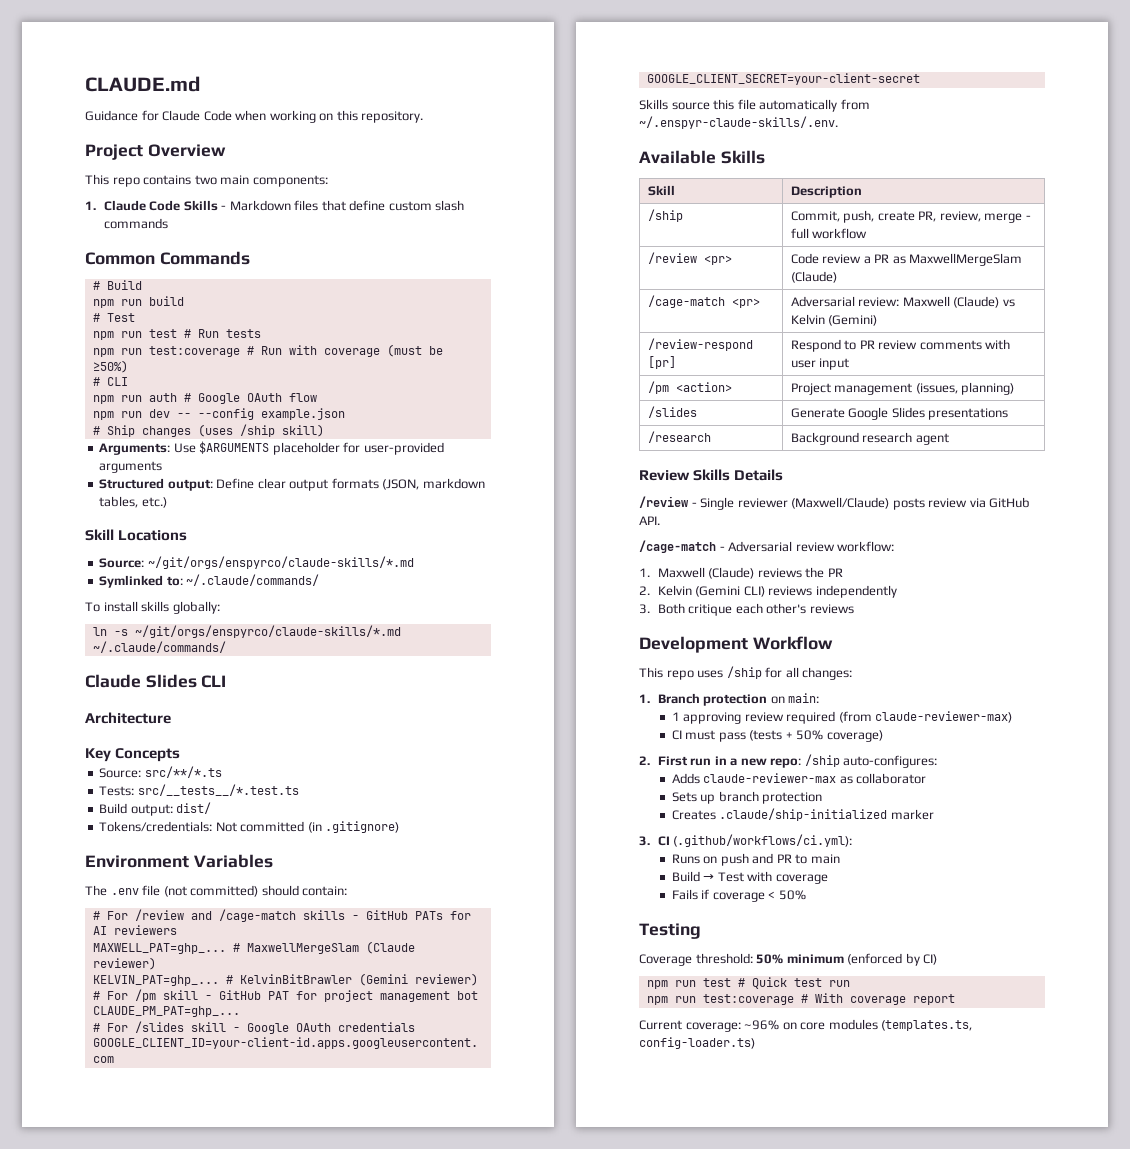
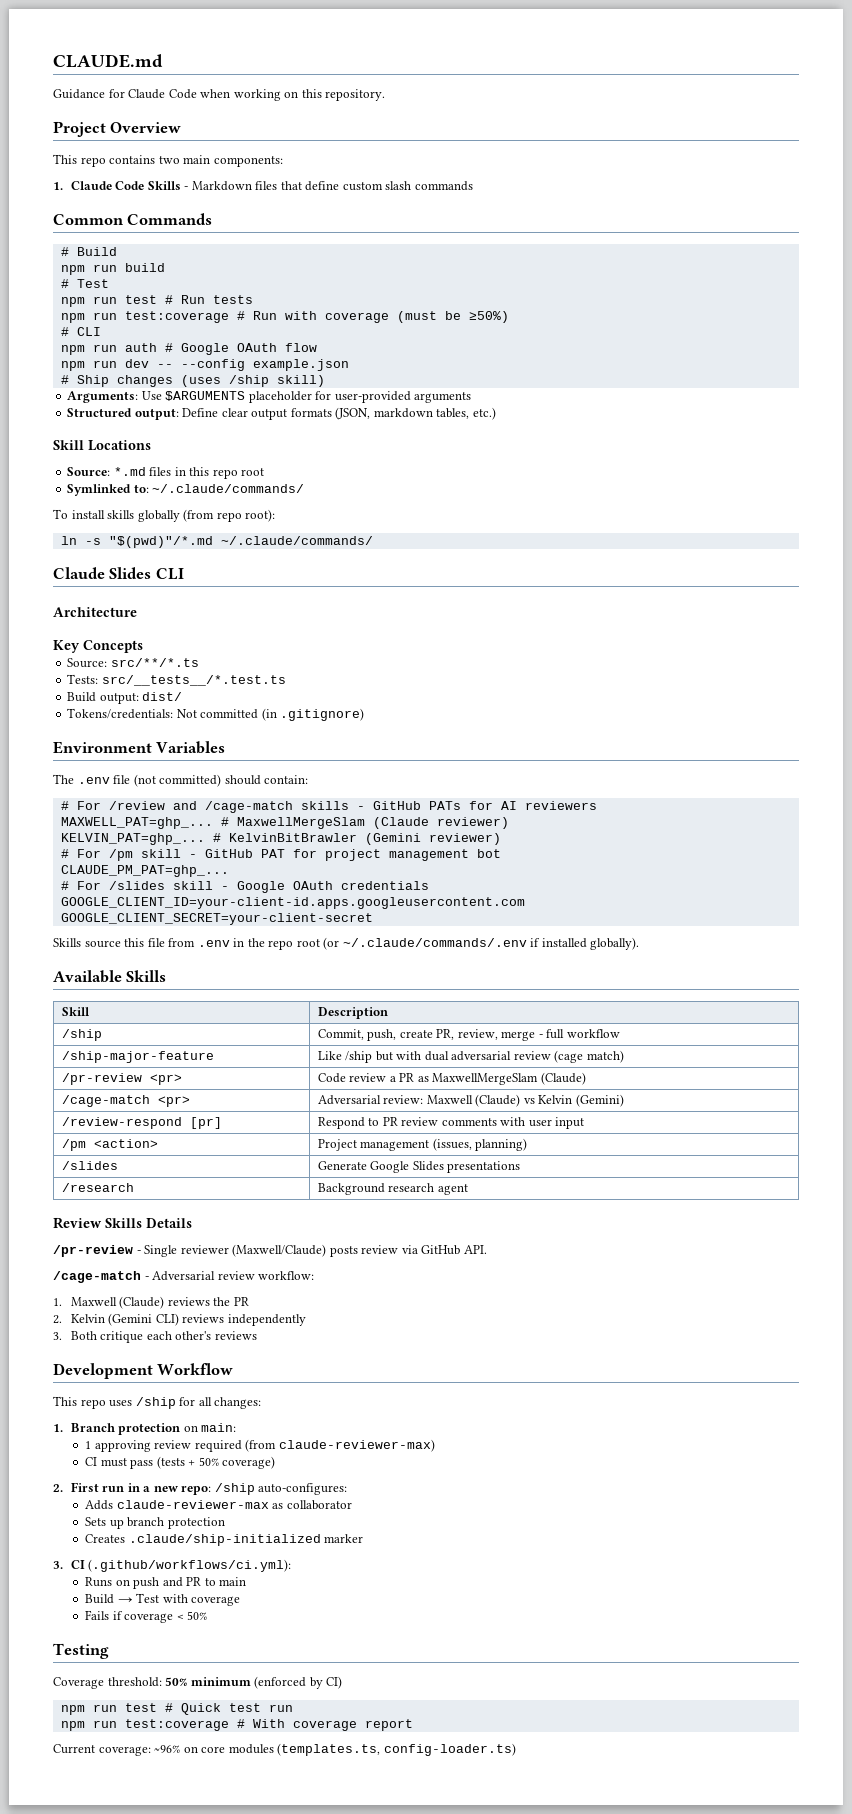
[147,556,414,569] ~/git/orgs/enspyrco/claude-skills/*.md -> [113,467,265,479] *.md files in this repo root
[172,601,220,614] globally: -> [137,509,276,522] globally (from repo root):
[134,625,401,638] ~/git/orgs/enspyrco/claude-skills/*.md -> [108,536,213,548] "$(pwd)"/*.md
[759,99,870,112] [639,116,838,129] automatically from ~/.enspyr-claude-skills/.env. -> [168,937,640,950] from .env in the repo root (or ~/.claude/commands/.env if installed globally).
[647,252,697,264] /review -> [61,1051,214,1063] [317,1050,624,1063] [61,1073,142,1085] /ship-major-feature | Like /ship but with dual adversarial review (cage match) // /pr-review
[639,496,689,508] /review -> [53,1245,133,1257] /pr-review

